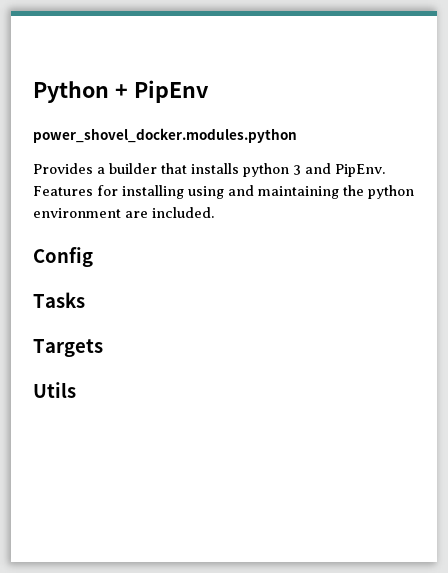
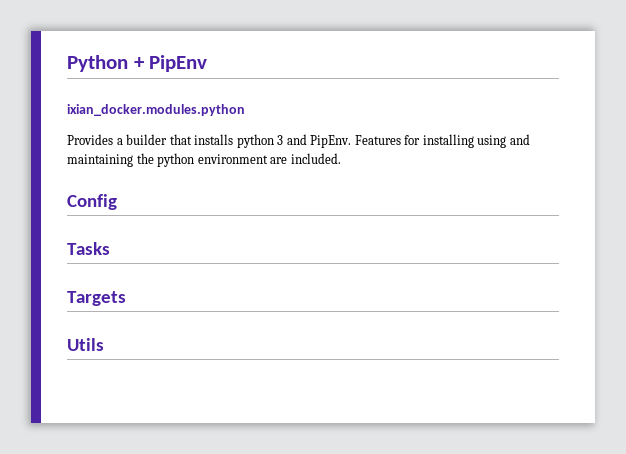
[33,128,297,143] power_shovel_docker.modules.python -> [67,104,245,116] ixian_docker.modules.python

